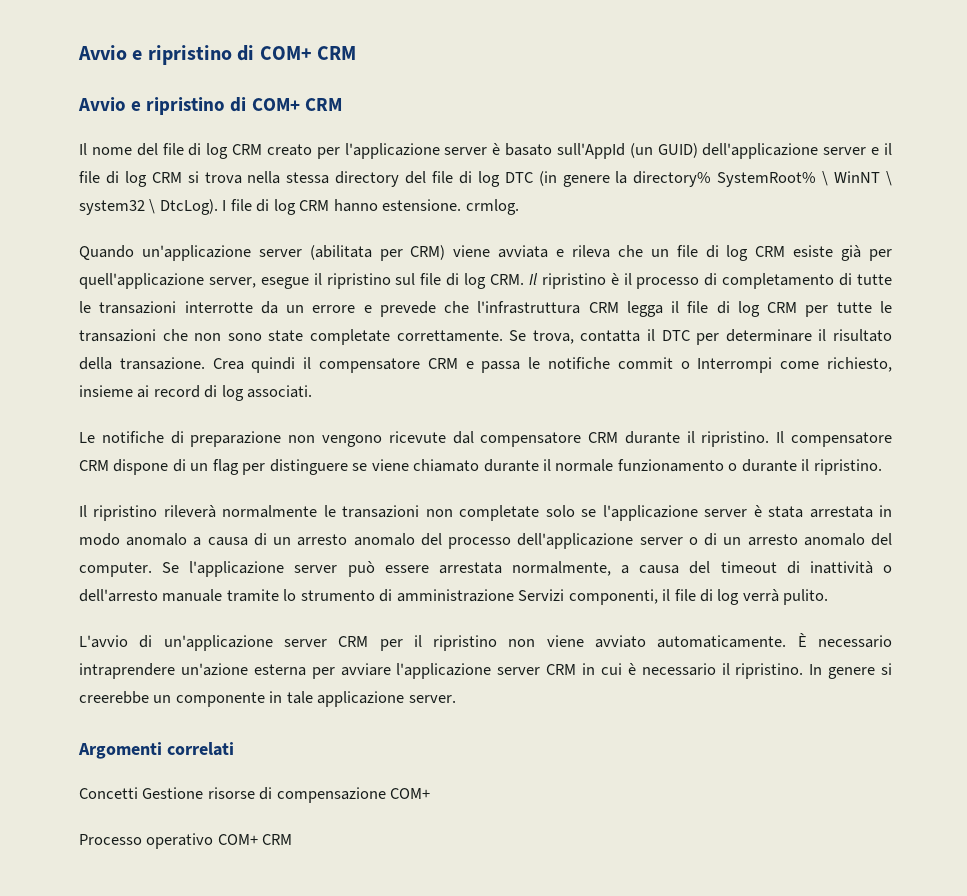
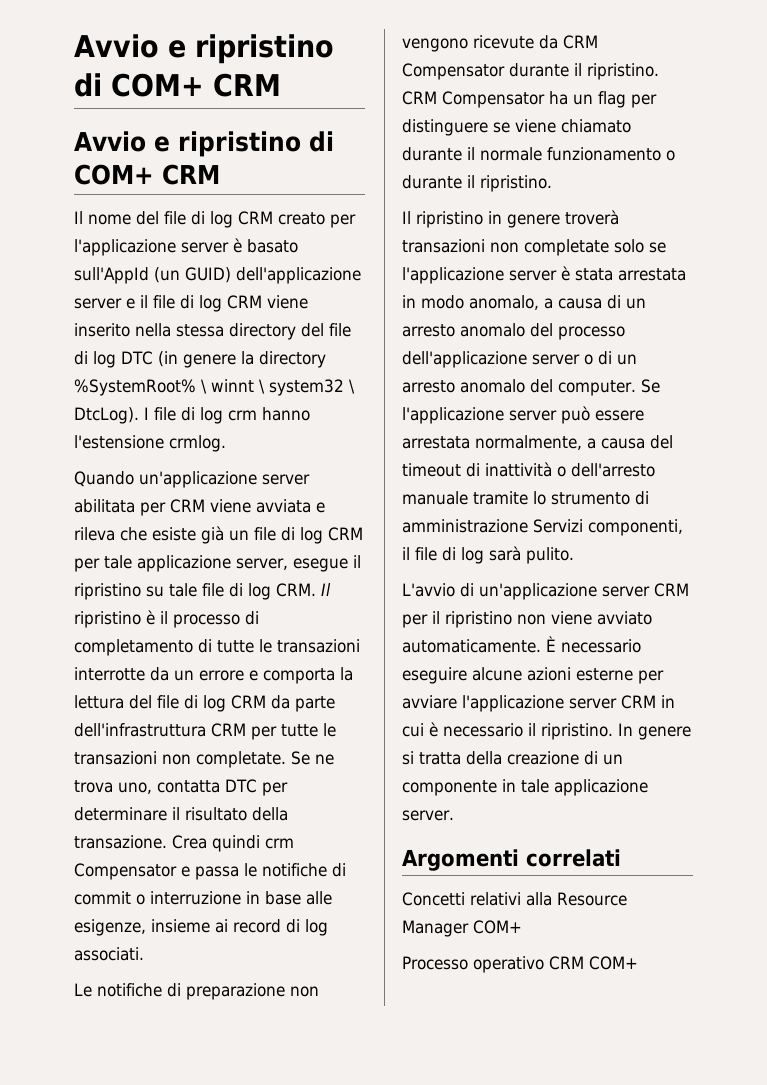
[187,171,242,184] si trova -> [267,295,308,309] [74,323,130,337] viene inserito
[633,171,881,187] directory% SystemRoot% \ WinNT -> [258,351,326,368] [74,379,254,396] directory %SystemRoot% \ winnt
[299,199,462,212] CRM hanno estensione. -> [228,407,310,421] [74,435,164,449] crm hanno l'estensione
[309,245,446,261] (abilitata per CRM) -> [74,499,205,516] abilitata per CRM
(643, 251) none -> [152,526,224,544] esiste già
[793,245,893,261] [79,273,204,289] esiste già per quell'applicazione -> [74,555,231,572] per tale applicazione
[395,273,416,285] sul -> [146,583,197,597] su tale
[379,301,893,317] [79,329,656,345] prevede che l'infrastruttura CRM legga il file di log CRM per tutte le transazioni che non sono state completate correttamente. Se trova, contatta il -> [263,667,353,684] [74,695,335,712] [74,723,336,740] [74,751,334,768] [74,780,220,794] comporta la lettura del file di log CRM da parte dell'infrastruttura CRM per tutte le transazioni non completate. Se ne trova uno, contatta
[303,357,458,373] il compensatore CRM -> [265,838,294,849] [74,863,177,880] crm Compensator
(611, 363) none -> [332,863,346,877] di
[697,357,892,373] Interrompi come richiesto, -> [150,891,332,905] [74,919,146,936] interruzione in base alle esigenze,
[452,431,893,447] [79,459,186,475] dal compensatore CRM durante il ripristino. Il compensatore CRM dispone di -> [539,35,598,49] [402,63,659,80] [402,91,568,108] da CRM Compensator durante il ripristino. CRM Compensator ha
[163,505,336,518] rileverà normalmente le -> [488,210,619,228] in genere troverà
[126,533,188,546] anomalo -> [469,295,539,310] anomalo,
[742,589,779,602] verrà -> [489,546,521,561] sarà
[79,663,306,679] intraprendere un'azione esterna -> [402,667,633,684] eseguire alcune azioni esterne
[79,691,149,704] creerebbe -> [419,751,598,765] tratta della creazione di
[142,787,386,803] Gestione risorse di compensazione -> [470,892,627,906] [402,920,469,937] relativi alla Resource Manager
[217,834,293,845] COM+ CRM -> [549,956,638,970] CRM COM+

